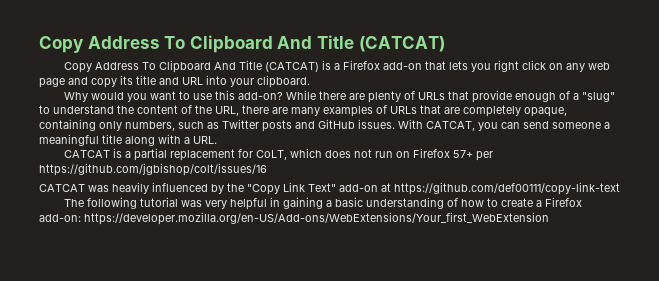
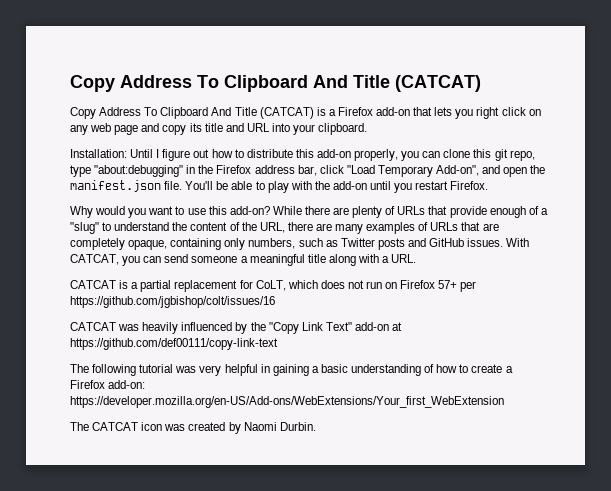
(310, 81) none -> [70,149,535,161] [70,165,546,177] [70,180,489,193] // Installation: Until I figure out how to distribute this add-on properly, you can clone this git repo, type "about:debugging" in the Firefox address bar, click "Load Temporary Add-on", and open the manifest.json file. You'll be able to play with the add-on until you restart Firefox.
(549, 218) none -> [70,422,316,434] // The CATCAT icon was created by Naomi Durbin.

